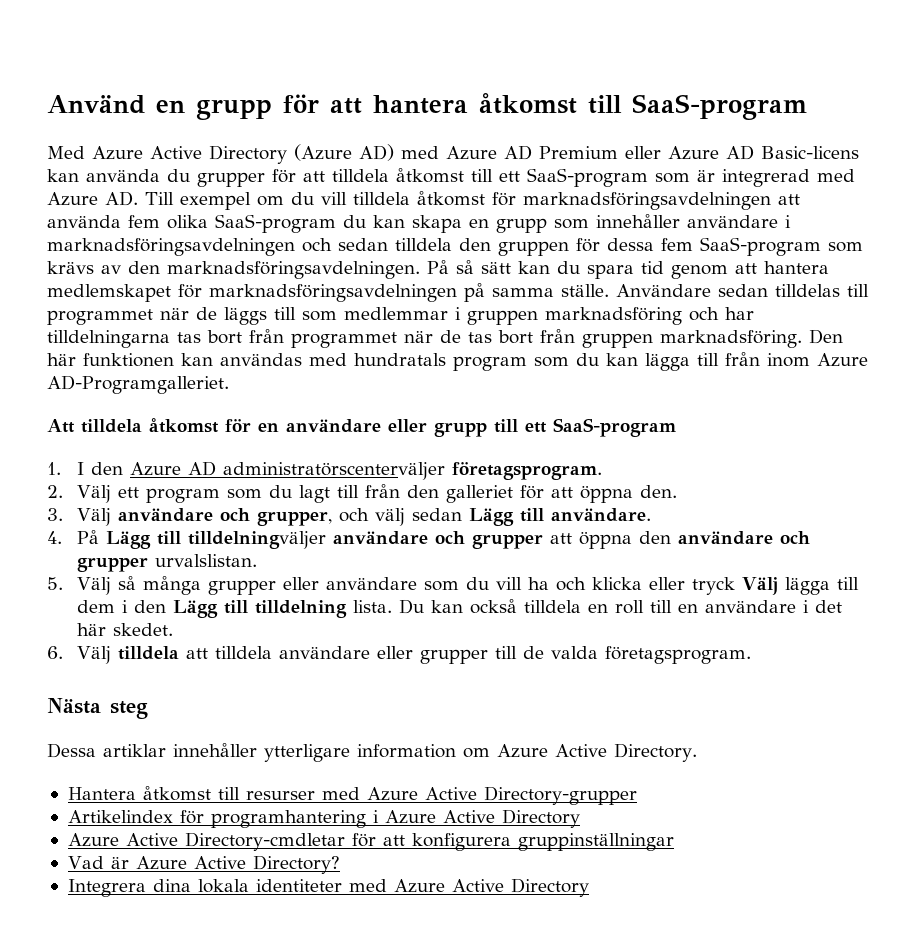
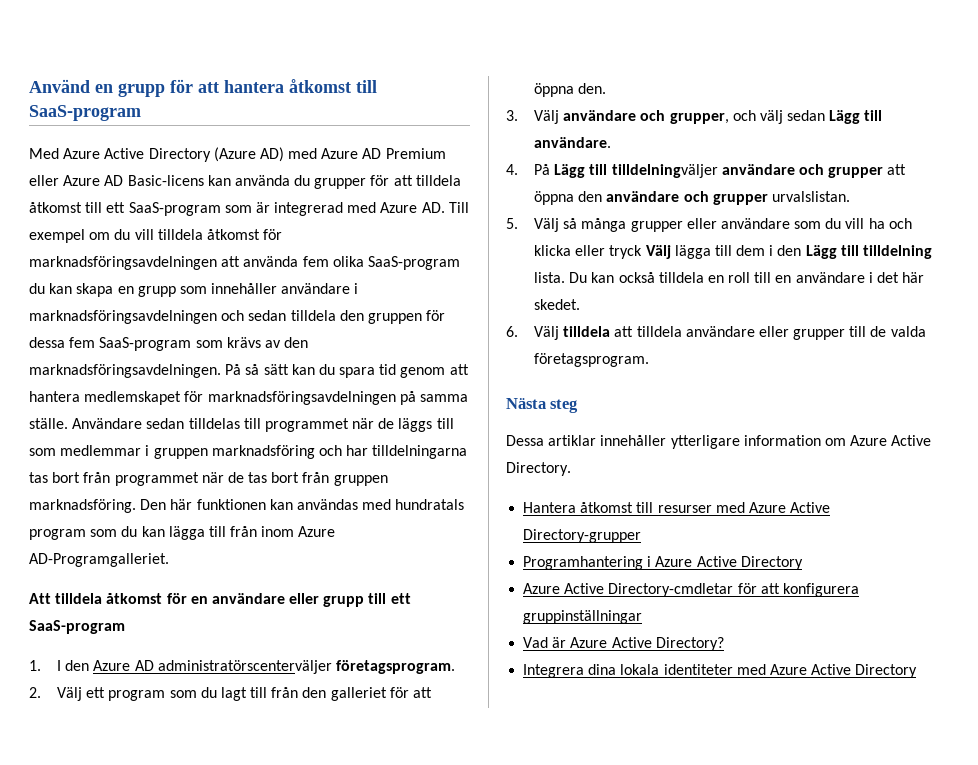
[67,810,366,828] Artikelindex för programhantering -> [523,556,644,570] Programhantering

